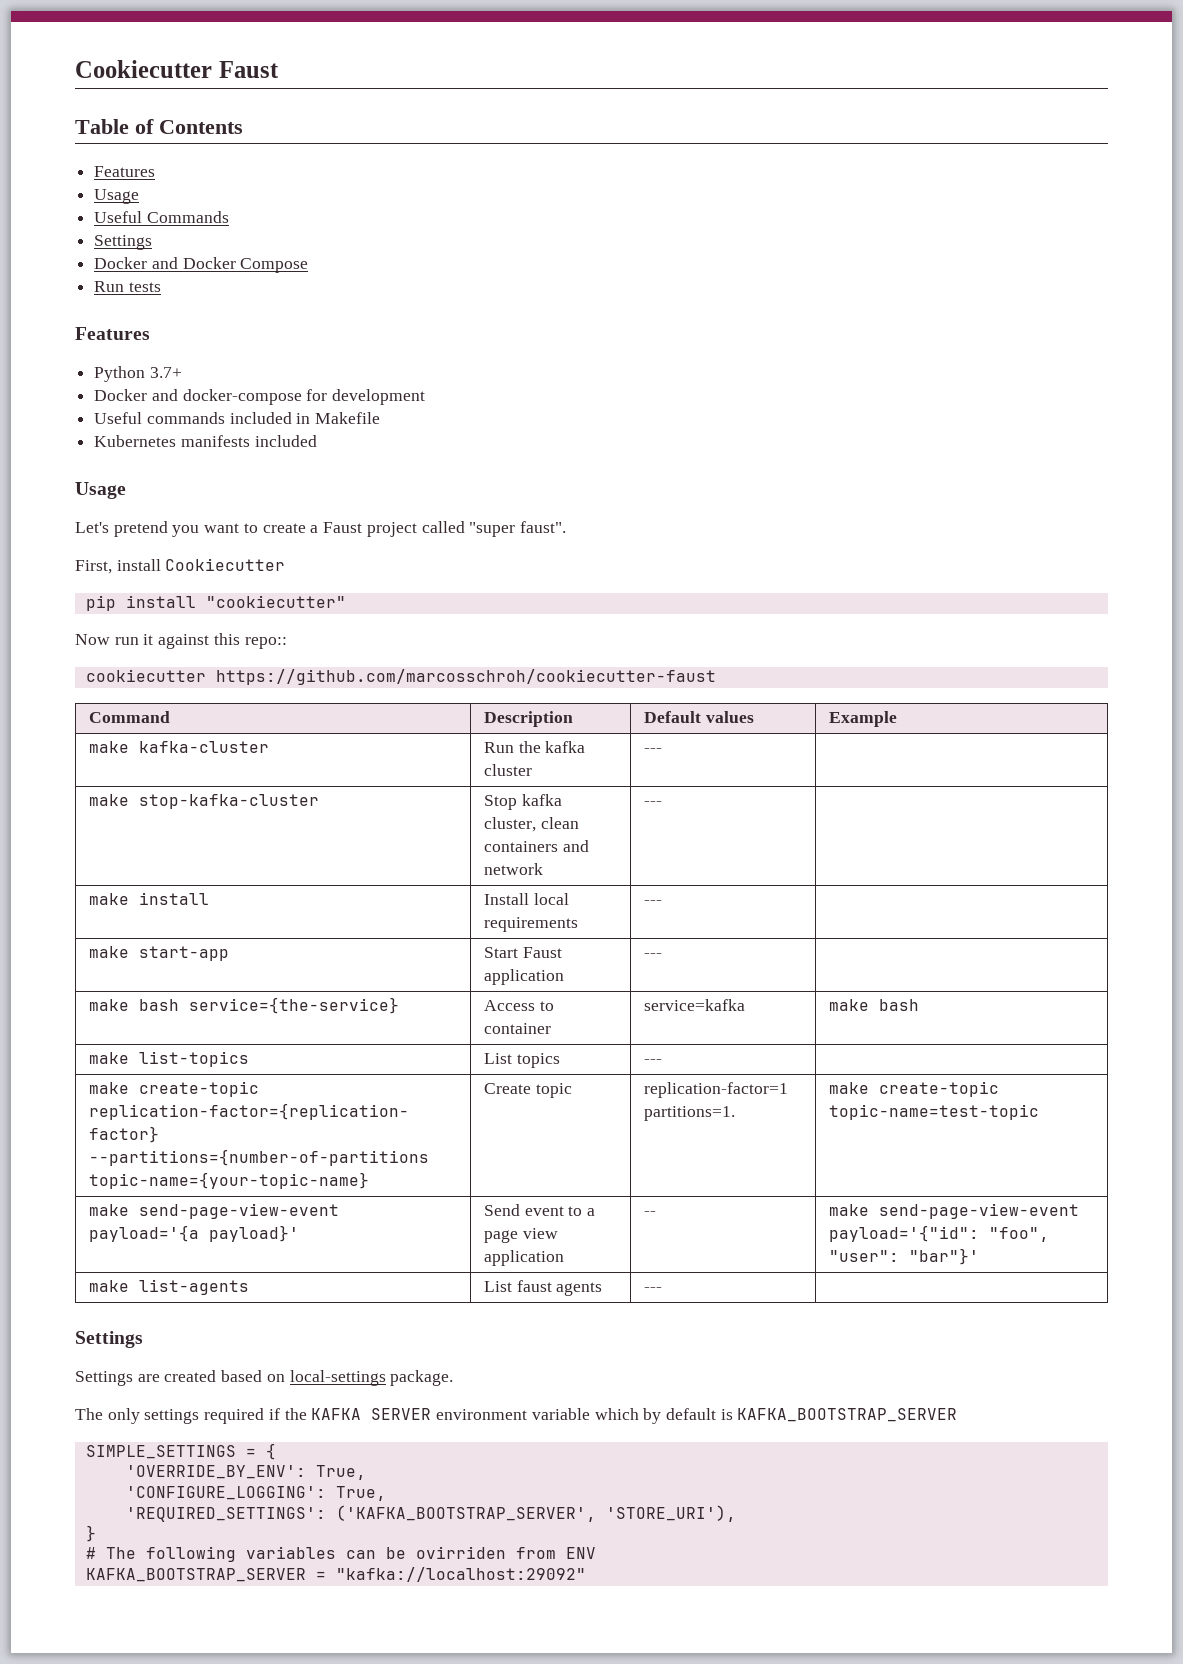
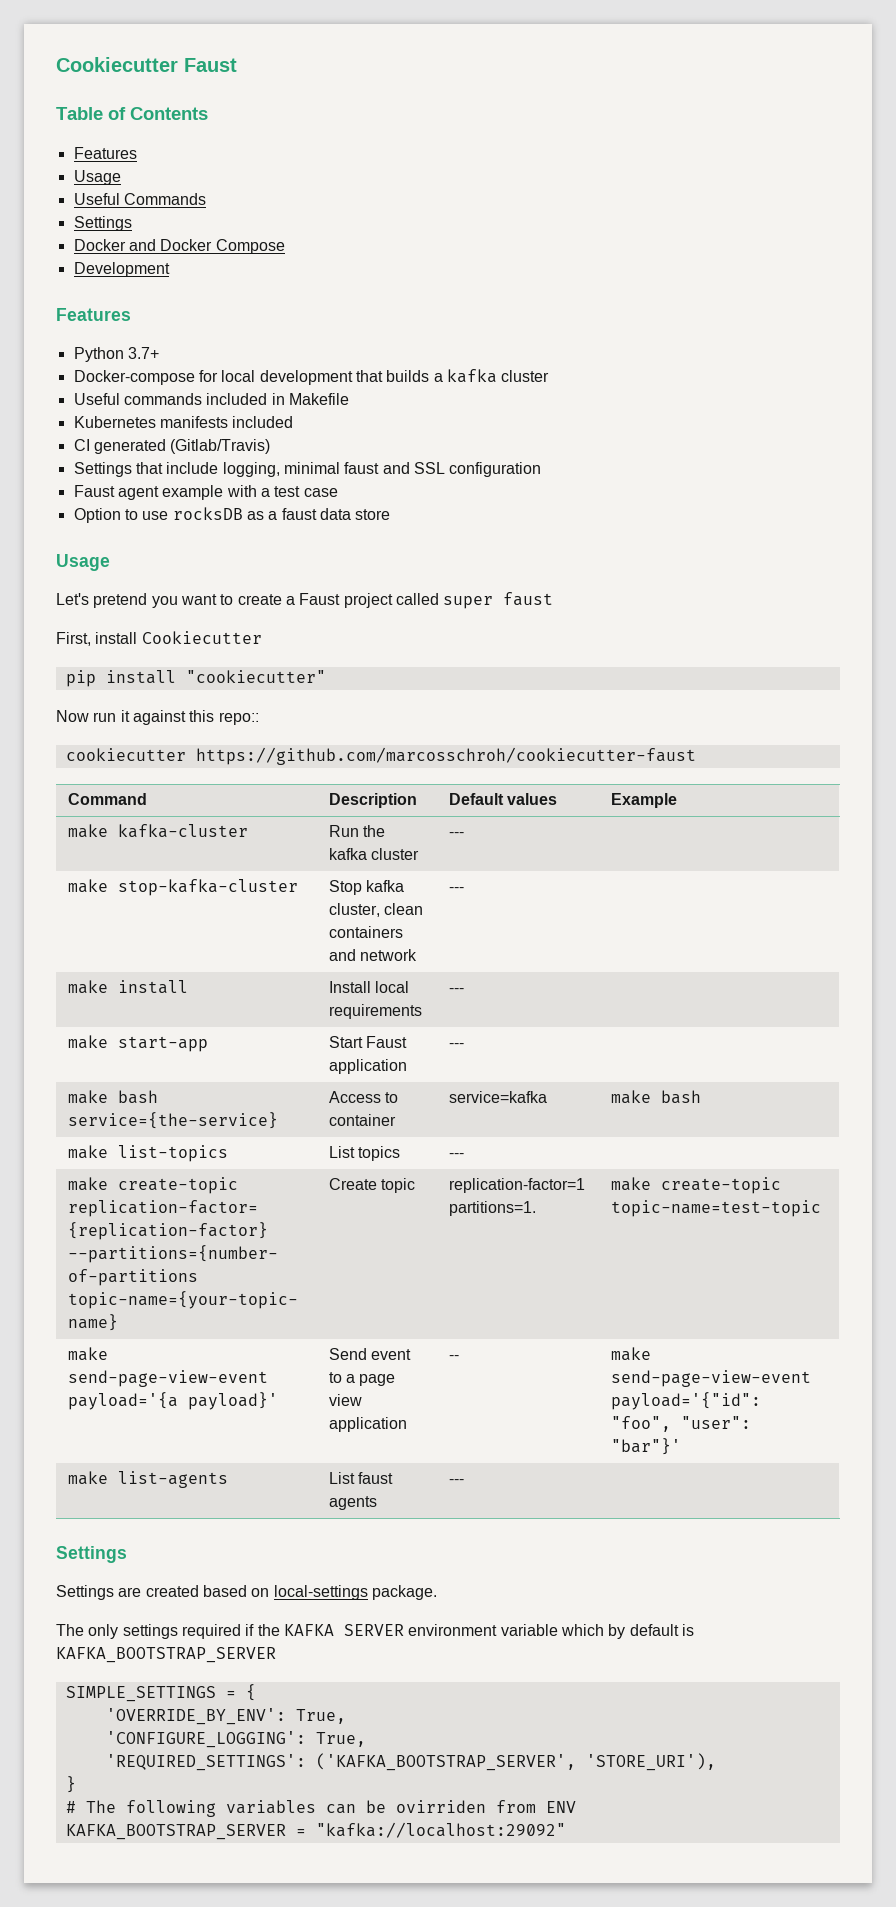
[94,281,161,292] Run tests -> [73,262,170,277] Development
[94,389,426,405] Docker and docker-compose for development -> [73,369,550,385] Docker-compose for local development that builds a kafka cluster
(317, 441) none -> [73,439,271,454] [73,462,542,477] [73,485,338,500] [73,507,391,523] // CI generated (Gitlab/Travis) // Settings that include logging, minimal faust and SSL configuration // Faust agent example with a test case // Option to use rocksDB as a faust data store
[469,521,566,537] "super faust". -> [443,592,554,609] super faust

